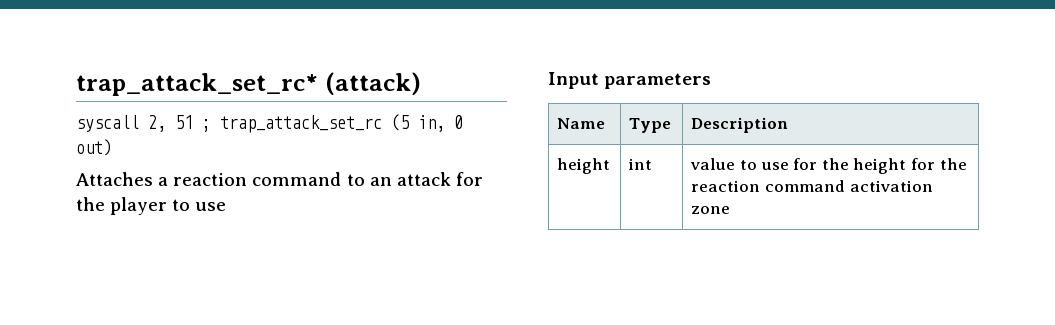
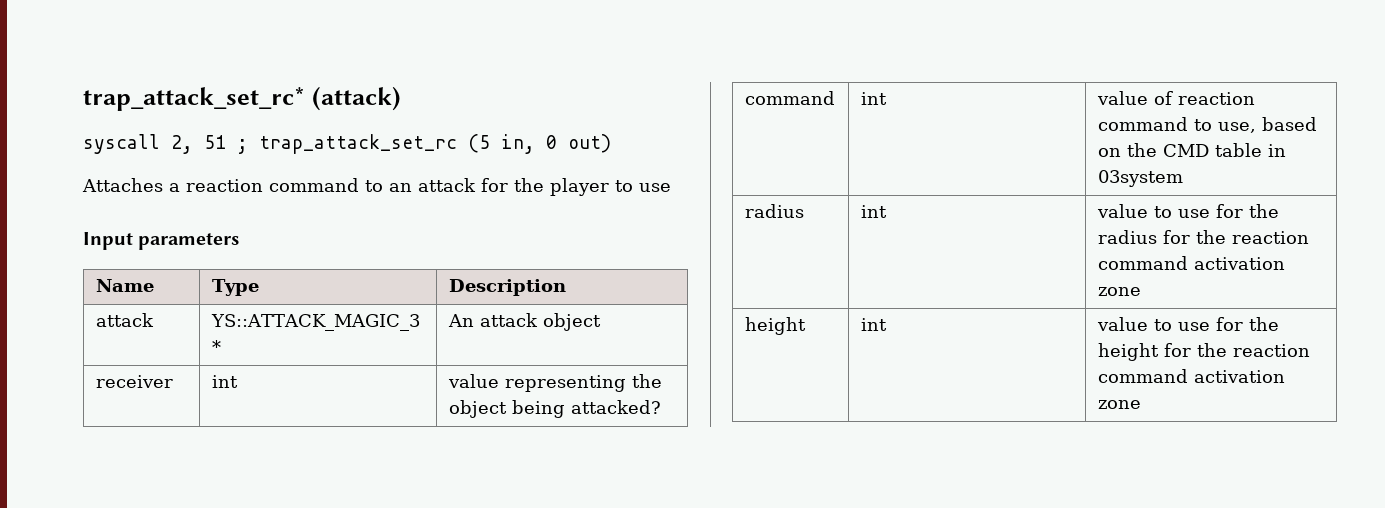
(789, 125) none -> [95,313,154,327] [210,314,420,331] [211,340,221,353] [447,313,601,331] [95,375,173,388] [211,375,238,388] [447,374,662,392] [448,400,661,418] [744,91,835,105] [860,92,887,105] [1096,91,1255,105] [1097,117,1317,133] [1097,143,1286,157] [1097,170,1183,187] [744,204,804,218] [860,205,887,218] [1096,204,1279,218] [1097,230,1309,244] [1097,256,1285,270] [1097,287,1141,296] // attack | YS::ATTACK_MAGIC_3 * | An attack object // receiver | int | value representing the object being attacked? // command | int | value of reaction command to use, based on the CMD table in 03system // radius | int | value to use for the radius for the reaction command activation zone

